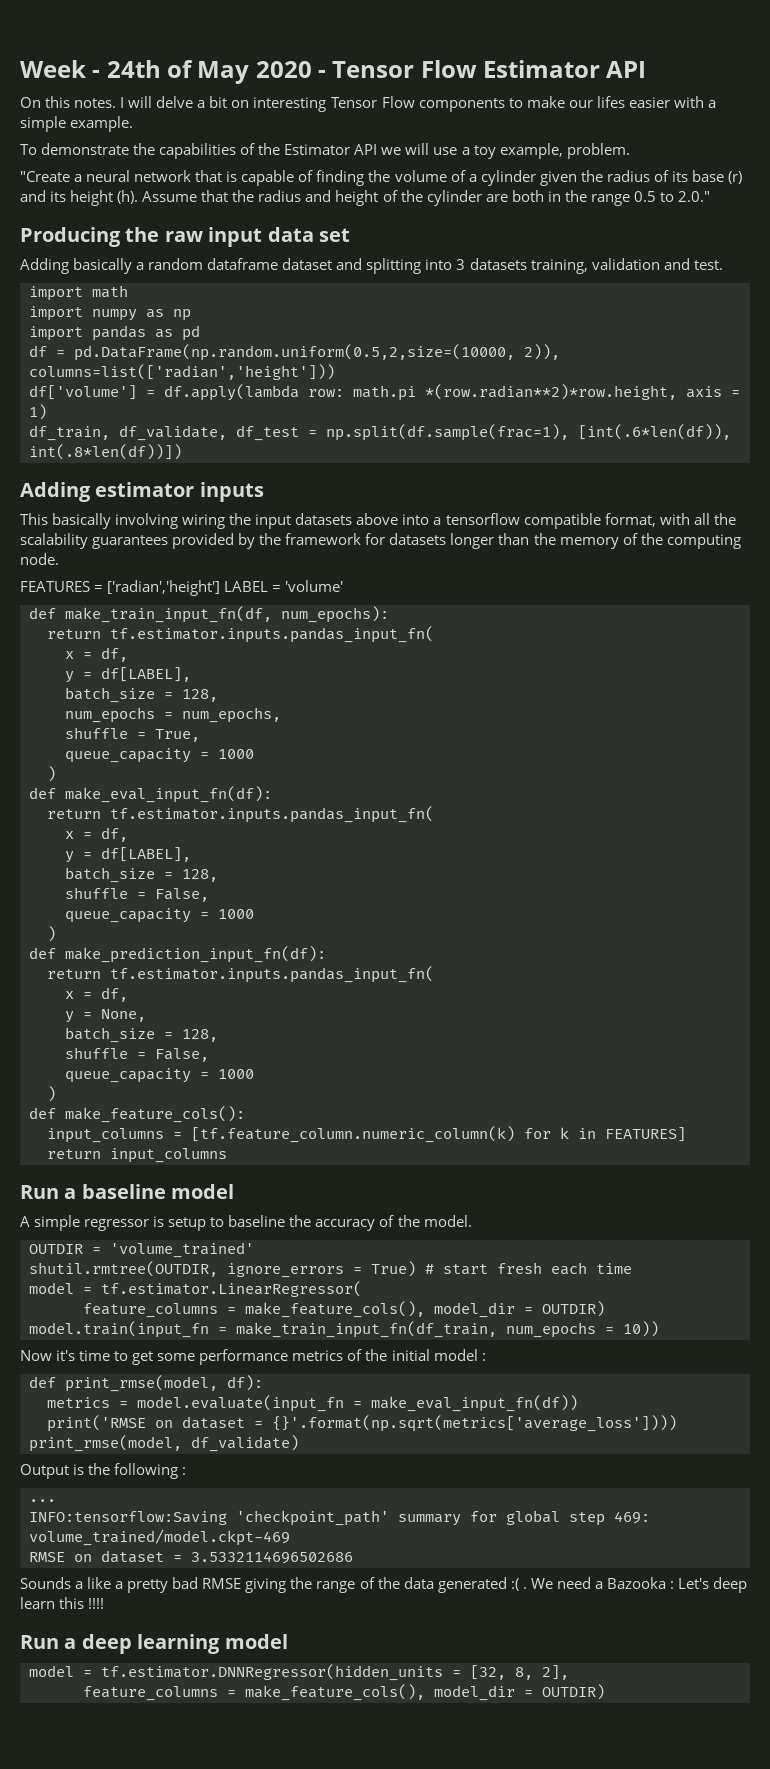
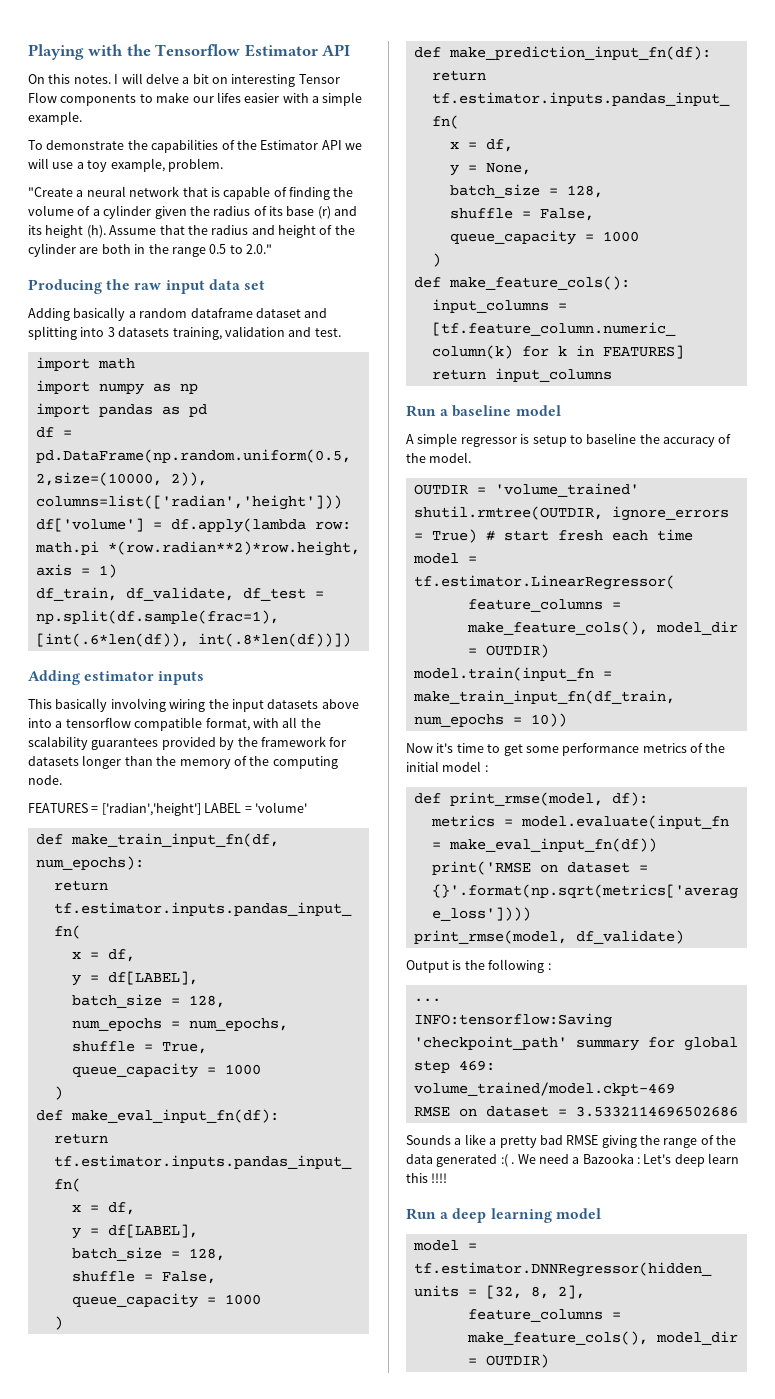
[20,60,477,84] Week - 24th of May 2020 - Tensor Flow -> [28,44,241,60] Playing with the Tensorflow

